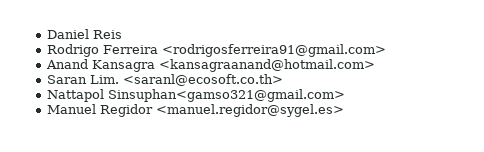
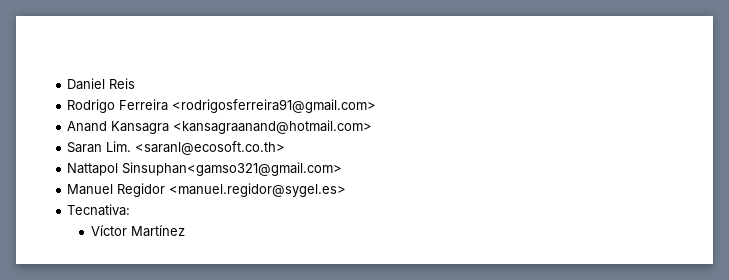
(344, 110) none -> [67,204,131,216] [91,225,186,237] // Tecnativa: // Víctor Martínez

